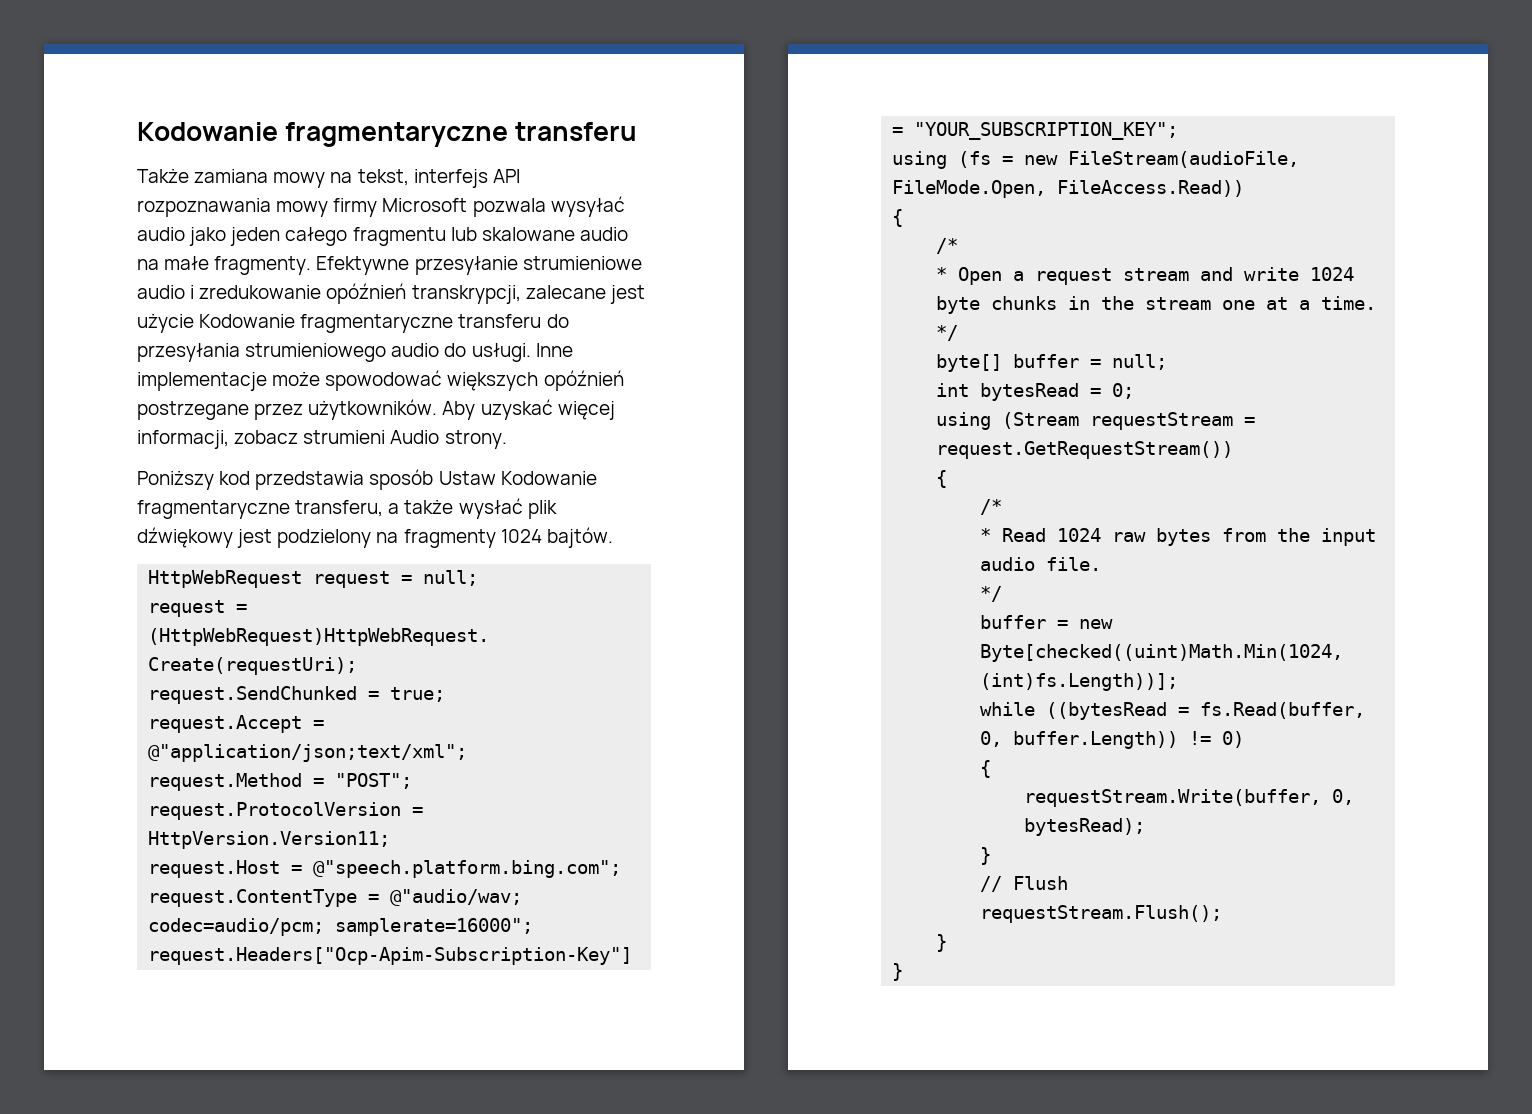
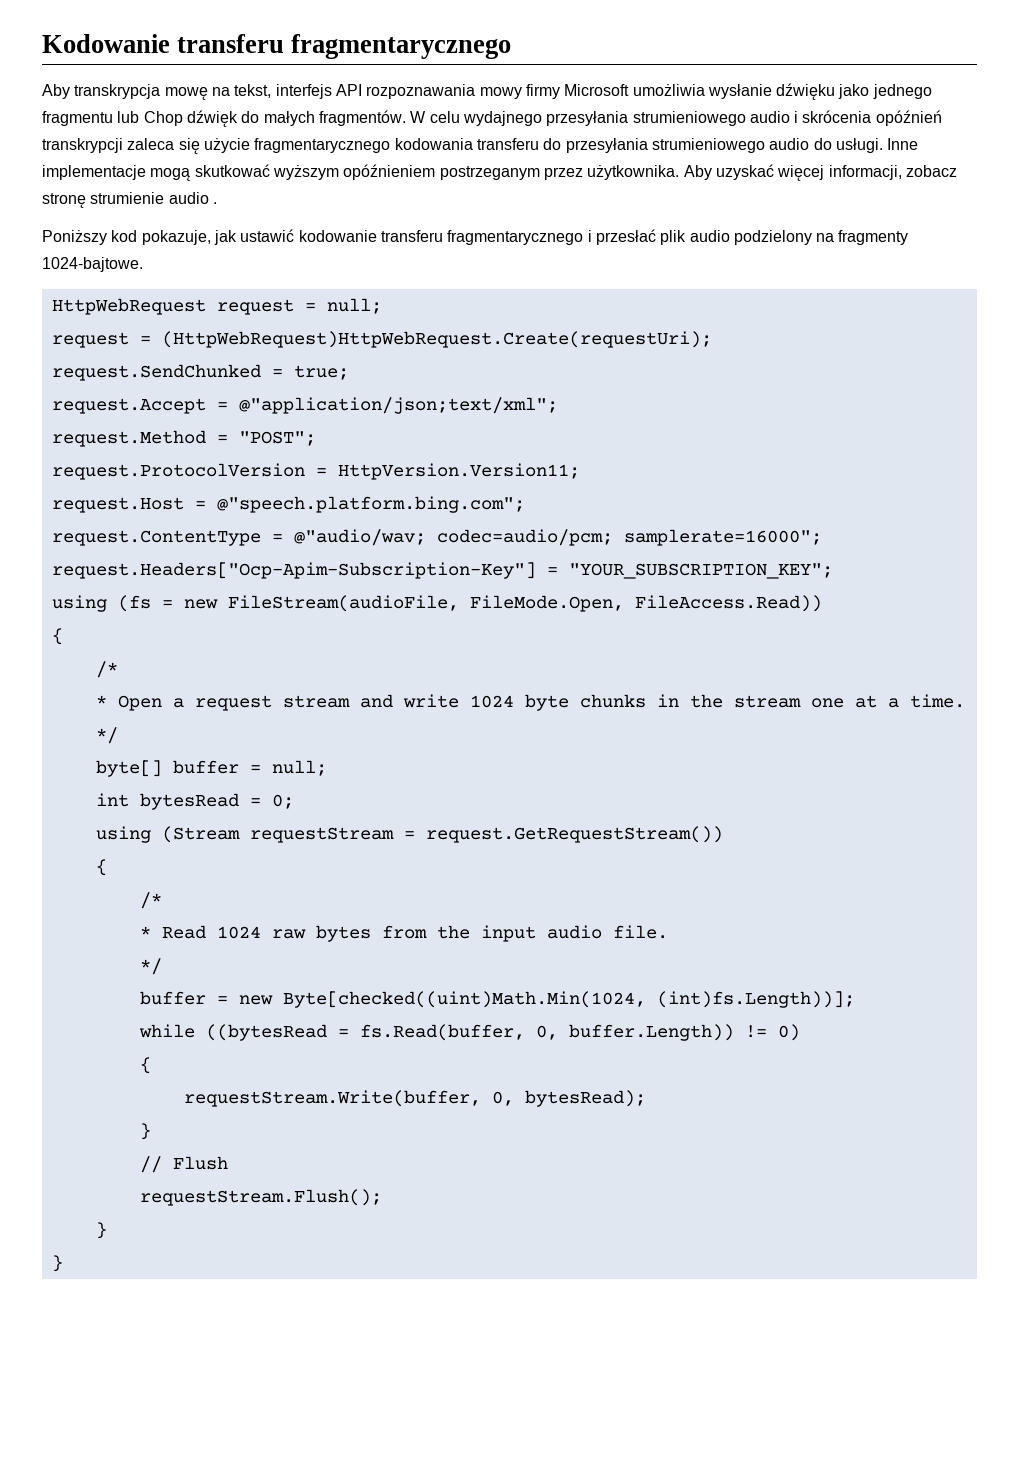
[137,122,638,147] [137,169,326,188] Kodowanie fragmentaryczne transferu // Także zamiana mowy -> [42,34,512,59] [42,84,208,100] Kodowanie transferu fragmentarycznego // Aby transkrypcja mowę
[472,196,625,217] [137,227,628,246] [137,256,642,275] [137,283,645,304] [137,314,454,333] pozwala wysyłać audio jako jeden całego fragmentu lub skalowane audio na małe fragmenty. Efektywne przesyłanie strumieniowe audio i zredukowanie opóźnień transkrypcji, zalecane jest użycie Kodowanie fragmentaryczne -> [632,83,932,100] [42,110,942,127] [42,138,473,154] umożliwia wysłanie dźwięku jako jednego fragmentu lub Chop dźwięk do małych fragmentów. W celu wydajnego przesyłania strumieniowego audio i skrócenia opóźnień transkrypcji zaleca się użycie fragmentarycznego kodowania
[272,370,624,391] [137,399,438,420] może spowodować większych opóźnień postrzegane przez użytkowników. -> [150,164,680,181] mogą skutkować wyższym opóźnieniem postrzeganym przez użytkownika.
[303,430,507,449] [137,469,597,490] [137,498,557,519] [137,527,273,548] strumieni Audio strony. // Poniższy kod przedstawia sposób Ustaw Kodowanie fragmentaryczne transferu, a także wysłać plik dźwiękowy jest -> [42,192,217,208] [42,229,730,245] stronę strumienie audio . // Poniższy kod pokazuje, jak ustawić kodowanie transferu fragmentarycznego i przesłać plik audio
[500,527,613,548] 1024 bajtów. -> [42,257,143,272] 1024-bajtowe.

